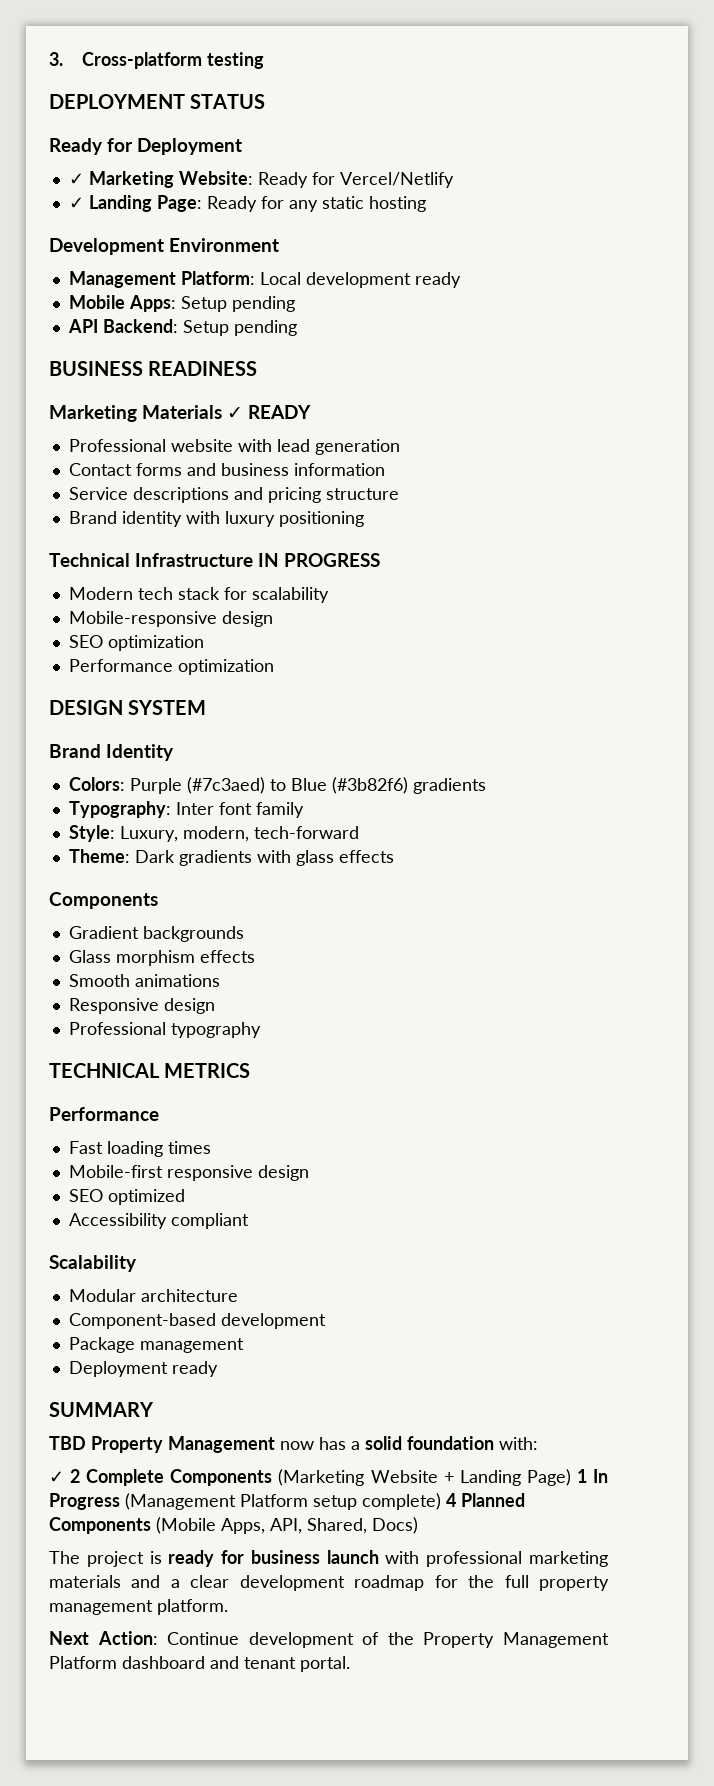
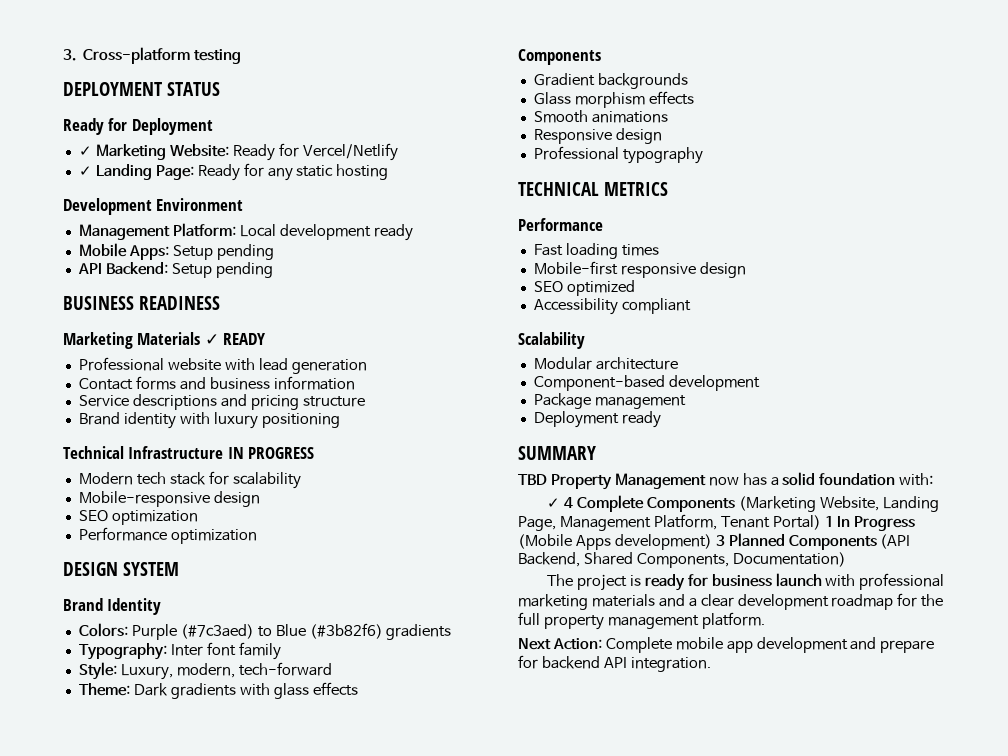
[70,1469,81,1483] 2 -> [563,497,573,508] 4
[370,1469,609,1486] [49,1493,525,1510] [49,1517,418,1534] Website + Landing Page) 1 In Progress (Management Platform setup complete) 4 Planned Components (Mobile Apps, API, Shared, Docs) -> [819,496,939,512] [518,514,916,531] [518,533,911,550] [518,552,846,568] Website, Landing Page, Management Platform, Tenant Portal) 1 In Progress (Mobile Apps development) 3 Planned Components (API Backend, Shared Components, Documentation)
[167,1632,609,1648] [49,1656,350,1672] Continue development of the Property Management Platform dashboard and tenant portal. -> [605,637,935,653] [518,655,711,672] Complete mobile app development and prepare for backend API integration.

